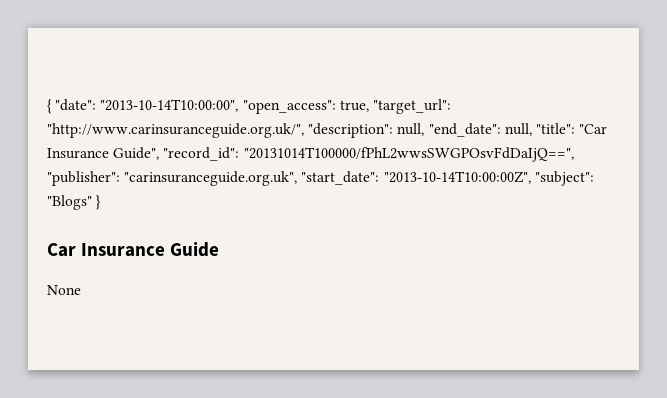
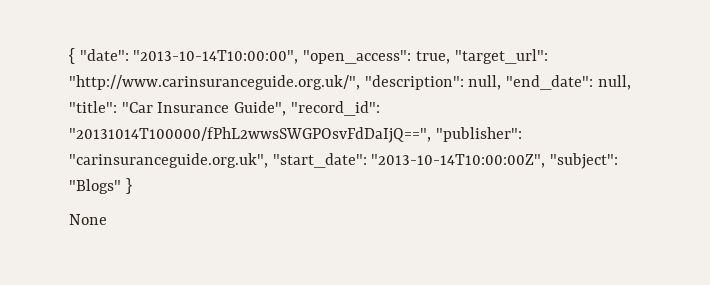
[47,242,220,257] // Car Insurance Guide -> (132, 186) none

